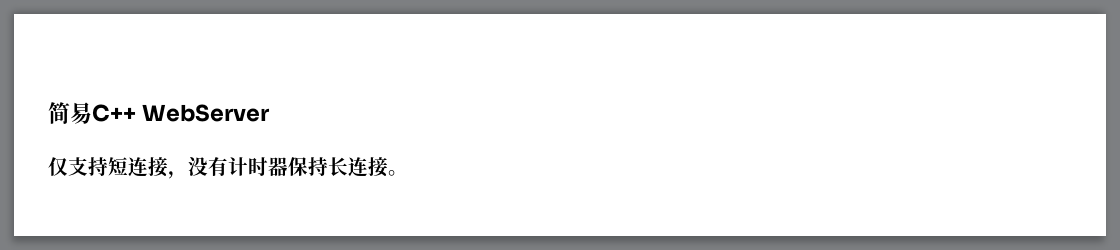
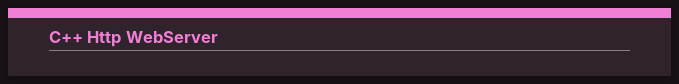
[48,102,136,124] 简易C++ -> [49,31,122,47] C++ Http
[48,157,408,179] // 仅支持短连接，没有计时器保持长连接。 -> (218, 37) none

